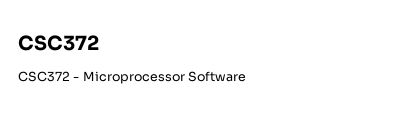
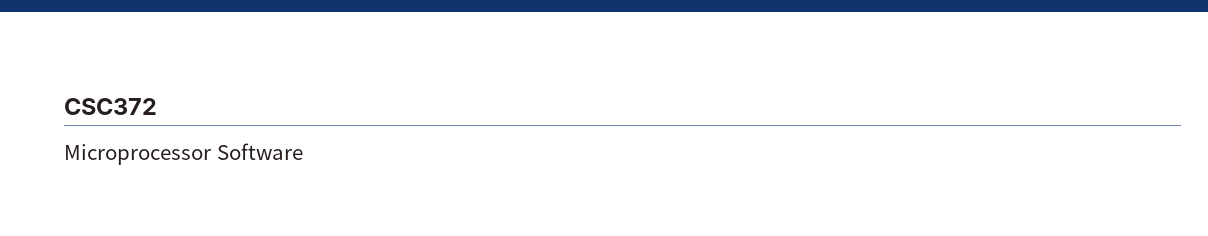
[18,71,80,82] CSC372 - -> (157, 106) none

